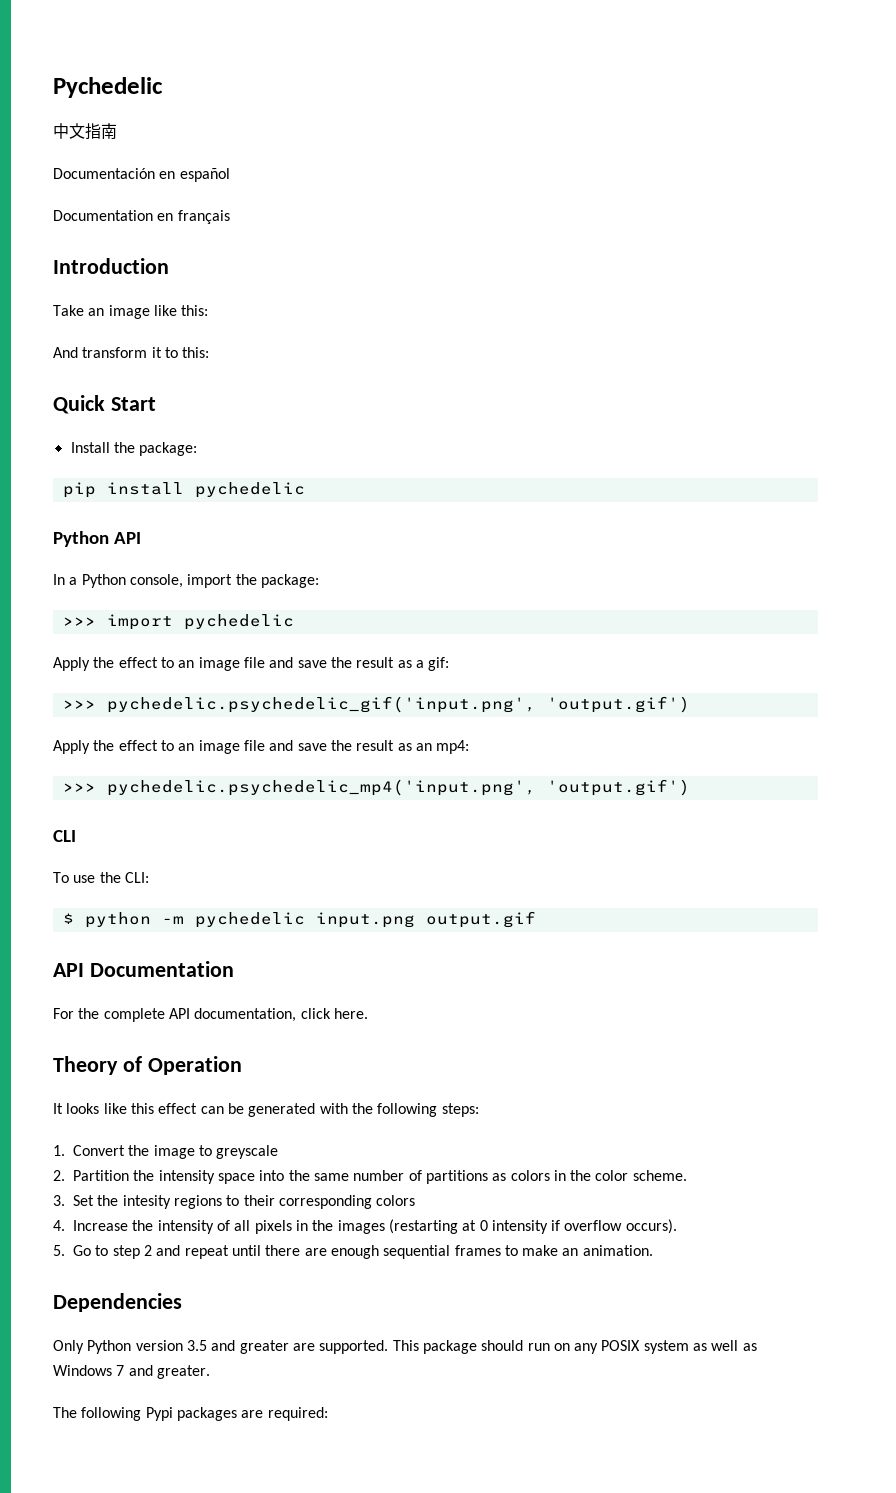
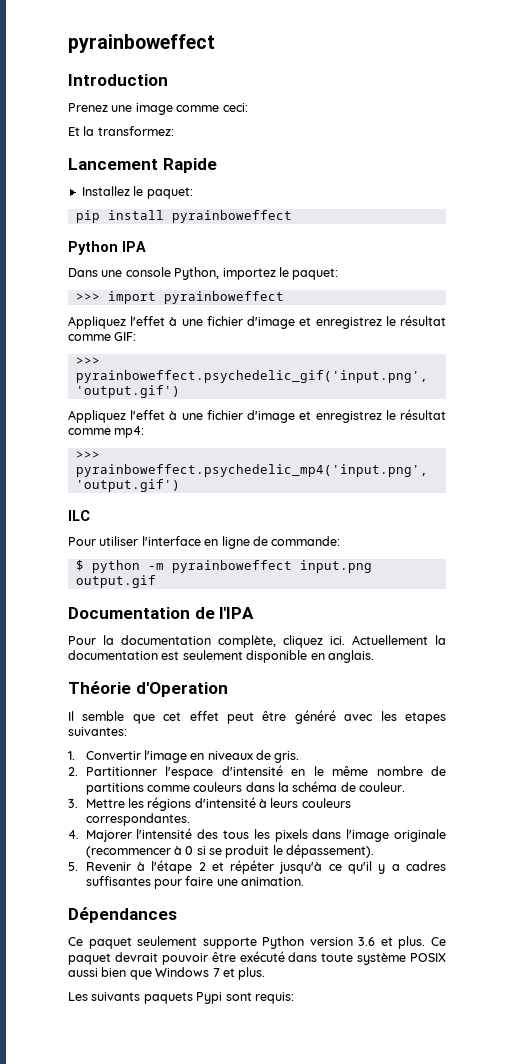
[53,77,163,98] [53,123,117,140] [53,168,230,182] [53,210,230,224] [53,258,169,274] [53,305,209,319] [53,347,210,358] [53,395,156,414] [70,442,198,456] Pychedelic // 中文指南 // Documentación en español // Documentation en français // Introduction // Take an image like this: // And transform it to this: // Quick Start // Install the package: -> [68,34,215,53] [68,74,168,86] [68,103,248,115] [68,126,174,136] [68,158,217,173] [81,186,193,199] pyrainboweffect // Introduction // Prenez une image comme ceci: // Et la transformez: // Lancement Rapide // Installez le paquet:
[194,482,305,498] [53,531,141,547] [53,574,319,588] [62,614,294,630] [53,657,450,671] [62,696,690,713] [53,740,432,754] pychedelic // Python API // In a Python console, import the package: // >>> import pychedelic // Apply the effect to an image file and save the result as a gif: // >>> pychedelic.psychedelic_gif('input.png', 'output.gif') // Apply the effect to an image file and save the result as an -> [171,210,292,223] [68,241,146,255] [68,267,339,280] [75,291,284,304] [68,315,447,329] [68,332,137,341] [75,357,100,365] [75,370,428,383] [75,385,180,398] [68,409,447,423] [68,428,111,435] pyrainboweffect // Python IPA // Dans une console Python, importez le paquet: // >>> import pyrainboweffect // Appliquez l'effet à une fichier d'image et enregistrez le résultat comme GIF: // >>> pyrainboweffect.psychedelic_gif('input.png', 'output.gif') // Appliquez l'effet à une fichier d'image et enregistrez le résultat comme
[106,779,690,796] [53,830,76,842] [53,872,149,883] pychedelic.psychedelic_mp4('input.png', 'output.gif') // CLI // To use the CLI: -> [75,464,428,477] [75,479,180,492] [68,510,90,521] [68,536,341,549] pyrainboweffect.psychedelic_mp4('input.png', 'output.gif') // ILC // Pour utiliser l'interface en ligne de commande:
[194,912,305,928] pychedelic -> [171,560,292,573] pyrainboweffect
[53,961,234,977] [53,1008,368,1022] [53,1056,242,1075] [53,1103,479,1117] [53,1145,279,1159] [53,1170,687,1184] [53,1195,416,1209] [53,1219,677,1234] [53,1245,653,1259] [53,1293,182,1312] [53,1340,757,1354] [53,1365,210,1379] [53,1407,328,1421] API Documentation // For the complete API documentation, click here. // Theory of Operation // It looks like this effect can be generated with the following steps: // 1. Convert the image to greyscale // 2. Partition the intensity space into the same number of partitions as colors in the color scheme. // 3. Set the intesity regions to their corresponding colors // 4. Increase the intensity of all pixels in the images (restarting at 0 intensity if overflow occurs). // 5. Go to step 2 and repeat until there are enough sequential frames to make an animation. // Dependencies // Only Python version 3.5 and greater are supported. This package should run on any POSIX system as well as Windows 7 and greater. // The following Pypi packages are required: -> [68,607,255,619] [68,635,446,648] [68,650,374,663] [68,681,228,697] [68,710,446,724] [68,727,127,736] [68,750,300,763] [68,765,446,779] [85,781,406,795] [68,797,351,811] [85,813,190,826] [68,828,446,842] [85,844,375,858] [68,860,447,874] [85,876,305,889] [68,907,177,923] [68,936,446,949] [68,951,446,965] [68,967,266,980] [68,992,294,1004] Documentation de l'IPA // Pour la documentation complète, cliquez ici. Actuellement la documentation est seulement disponible en anglais. // Théorie d'Operation // Il semble que cet effet peut être généré avec les etapes suivantes: // 1. Convertir l'image en niveaux de gris. // 2. Partitionner l'espace d'intensité en le même nombre de partitions comme couleurs dans la schéma de couleur. // 3. Mettre les régions d'intensité à leurs couleurs correspondantes. // 4. Majorer l'intensité des tous les pixels dans l'image originale (recommencer à 0 si se produit le dépassement). // 5. Revenir à l'étape 2 et répéter jusqu'à ce qu'il y a cadres suffisantes pour faire une animation. // Dépendances // Ce paquet seulement supporte Python version 3.6 et plus. Ce paquet devrait pouvoir être exécuté dans toute système POSIX aussi bien que Windows 7 et plus. // Les suivants paquets Pypi sont requis:

